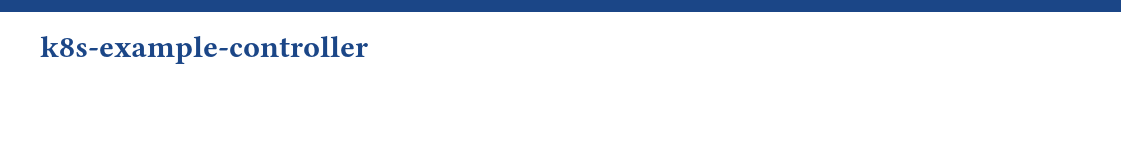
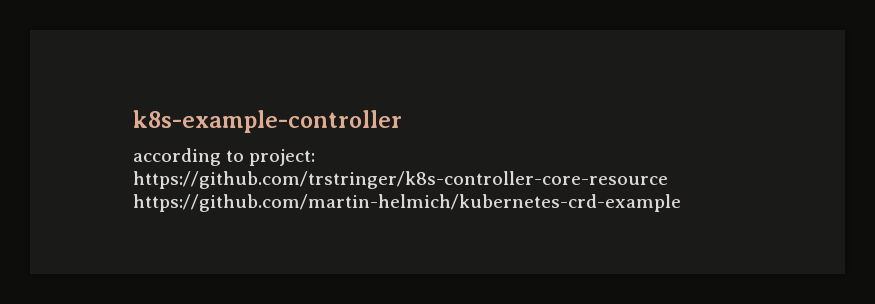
(368, 50) none -> [133,148,316,166] [133,171,668,189] [133,194,681,212] // according to project: https://github.com/trstringer/k8s-controller-core-resource https://github.com/martin-helmich/kubernetes-crd-example

